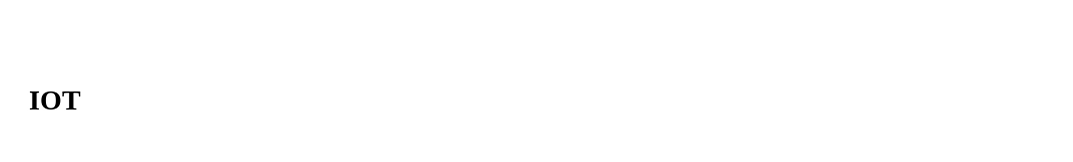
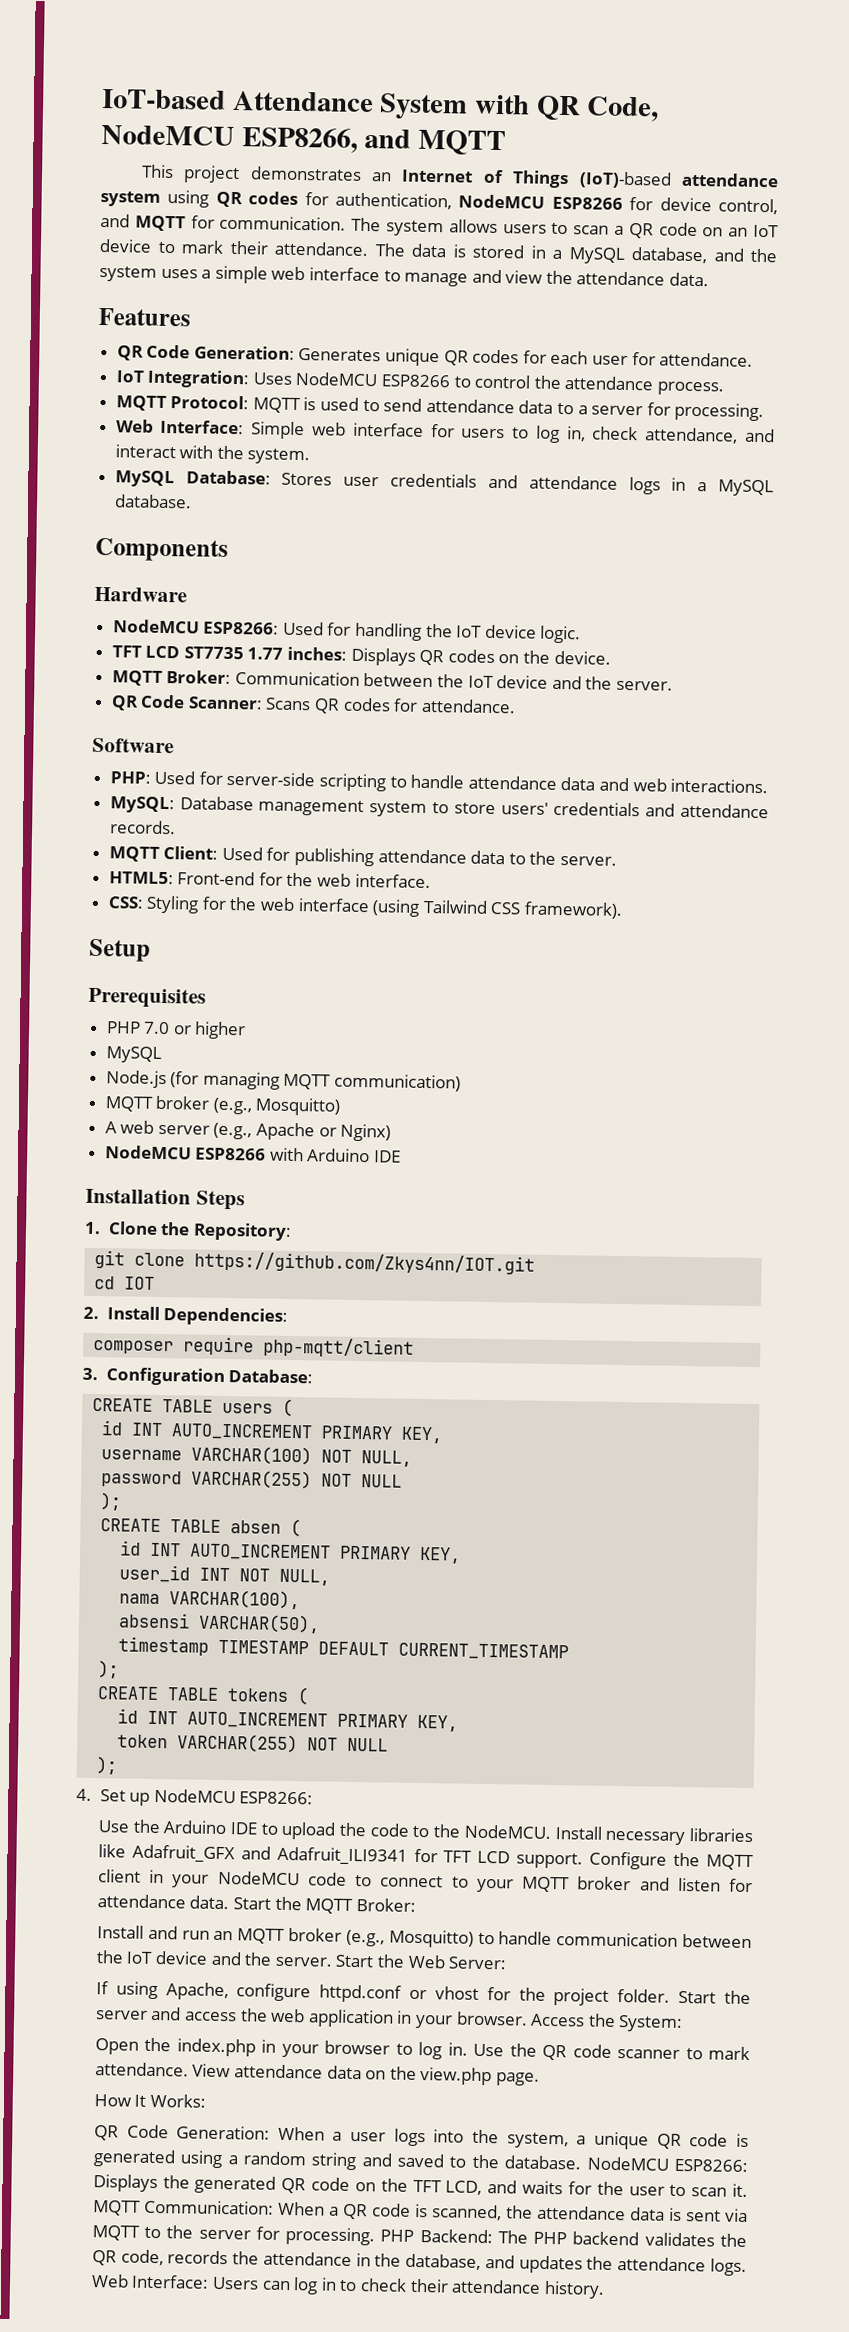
[28,91,81,110] IOT -> [102,88,660,122] [101,124,507,156] [140,164,780,189] [100,189,778,215] [100,213,779,239] [99,238,777,264] [99,265,710,287] [98,307,191,327] [116,344,754,367] [115,369,725,396] [115,395,765,422] [115,419,775,444] [114,444,311,465] [114,470,775,497] [113,494,192,509] [95,537,229,562] [94,586,187,603] [112,619,582,644] [111,645,611,666] [111,670,674,691] [110,694,516,714] [92,737,174,754] [109,770,769,794] [109,796,769,819] [109,820,176,835] [108,846,618,867] [108,871,431,889] [107,895,623,919] [89,938,151,962] [88,987,206,1009] [105,1021,247,1040] [105,1046,162,1063] [105,1070,462,1092] [104,1095,342,1116] [104,1120,392,1142] [104,1145,402,1163] [85,1188,245,1211] [84,1221,292,1241] [94,1250,536,1275] [94,1275,156,1290] [83,1306,289,1326] [93,1336,415,1358] [82,1367,314,1386] [92,1397,294,1418] [101,1420,444,1444] [101,1445,413,1467] [101,1469,403,1490] [100,1492,123,1511] [100,1518,302,1538] [120,1540,462,1564] [119,1564,331,1586] [119,1589,301,1610] [118,1612,321,1634] [118,1636,570,1661] [98,1660,120,1679] [97,1686,310,1706] [117,1708,459,1732] [117,1733,389,1754] [96,1756,118,1775] [76,1788,314,1806] [97,1819,753,1846] [97,1844,754,1871] [97,1869,753,1893] [96,1894,416,1915] [96,1925,752,1949] [95,1950,507,1970] [95,1981,752,2006] [95,2006,684,2033] [94,2037,750,2061] [94,2062,540,2086] [93,2093,207,2108] [93,2124,750,2150] [92,2149,748,2173] [92,2174,748,2198] [92,2199,748,2223] [91,2225,748,2248] [91,2249,748,2277] [90,2274,605,2299] IoT-based Attendance System with QR Code, NodeMCU ESP8266, and MQTT // This project demonstrates an Internet of Things (IoT)-based attendance system using QR codes for authentication, NodeMCU ESP8266 for device control, and MQTT for communication. The system allows users to scan a QR code on an IoT device to mark their attendance. The data is stored in a MySQL database, and the system uses a simple web interface to manage and view the attendance data. // Features // QR Code Generation: Generates unique QR codes for each user for attendance. // IoT Integration: Uses NodeMCU ESP8266 to control the attendance process. // MQTT Protocol: MQTT is used to send attendance data to a server for processing. // Web Interface: Simple web interface for users to log in, check attendance, and interact with the system. // MySQL Database: Stores user credentials and attendance logs in a MySQL database. // Components // Hardware // NodeMCU ESP8266: Used for handling the IoT device logic. // TFT LCD ST7735 1.77 inches: Displays QR codes on the device. // MQTT Broker: Communication between the IoT device and the server. // QR Code Scanner: Scans QR codes for attendance. // Software // PHP: Used for server-side scripting to handle attendance data and web interactions. // MySQL: Database management system to store users' credentials and attendance records. // MQTT Client: Used for publishing attendance data to the server. // HTML5: Front-end for the web interface. // CSS: Styling for the web interface (using Tailwind CSS framework). // Setup // Prerequisites // PHP 7.0 or higher // MySQL // Node.js (for managing MQTT communication) // MQTT broker (e.g., Mosquitto) // A web server (e.g., Apache or Nginx) // NodeMCU ESP8266 with Arduino IDE // Installation Steps // 1. Clone the Repository: // git clone https://github.com/Zkys4nn/IOT.git // cd IOT // 2. Install Dependencies: // composer require php-mqtt/client // 3. Configuration Database: // CREATE TABLE users ( // id INT AUTO_INCREMENT PRIMARY KEY, // username VARCHAR(100) NOT NULL, // password VARCHAR(255) NOT NULL // ); // CREATE TABLE absen ( // id INT AUTO_INCREMENT PRIMARY KEY, // user_id INT NOT NULL, // nama VARCHAR(100), // absensi VARCHAR(50), // timestamp TIMESTAMP DEFAULT CURRENT_TIMESTAMP // ); // CREATE TABLE tokens ( // id INT AUTO_INCREMENT PRIMARY KEY, // token VARCHAR(255) NOT NULL // ); // 4. Set up NodeMCU ESP8266: // Use the Arduino IDE to upload the code to the NodeMCU. Install necessary libraries like Adafruit_GFX and Adafruit_ILI9341 for TFT LCD support. Configure the MQTT client in your NodeMCU code to connect to your MQTT broker and listen for attendance data. Start the MQTT Broker: // Install and run an MQTT broker (e.g., Mosquitto) to handle communication between the IoT device and the server. Start the Web Server: // If using Apache, configure httpd.conf or vhost for the project folder. Start the server and access the web application in your browser. Access the System: // Open the index.php in your browser to log in. Use the QR code scanner to mark attendance. View attendance data on the view.php page. // How It Works: // QR Code Generation: When a user logs into the system, a unique QR code is generated using a random string and saved to the database. NodeMCU ESP8266: Displays the generated QR code on the TFT LCD, and waits for the user to scan it. MQTT Communication: When a QR code is scanned, the attendance data is sent via MQTT to the server for processing. PHP Backend: The PHP backend validates the QR code, records the attendance in the database, and updates the attendance logs. Web Interface: Users can log in to check their attendance history.

